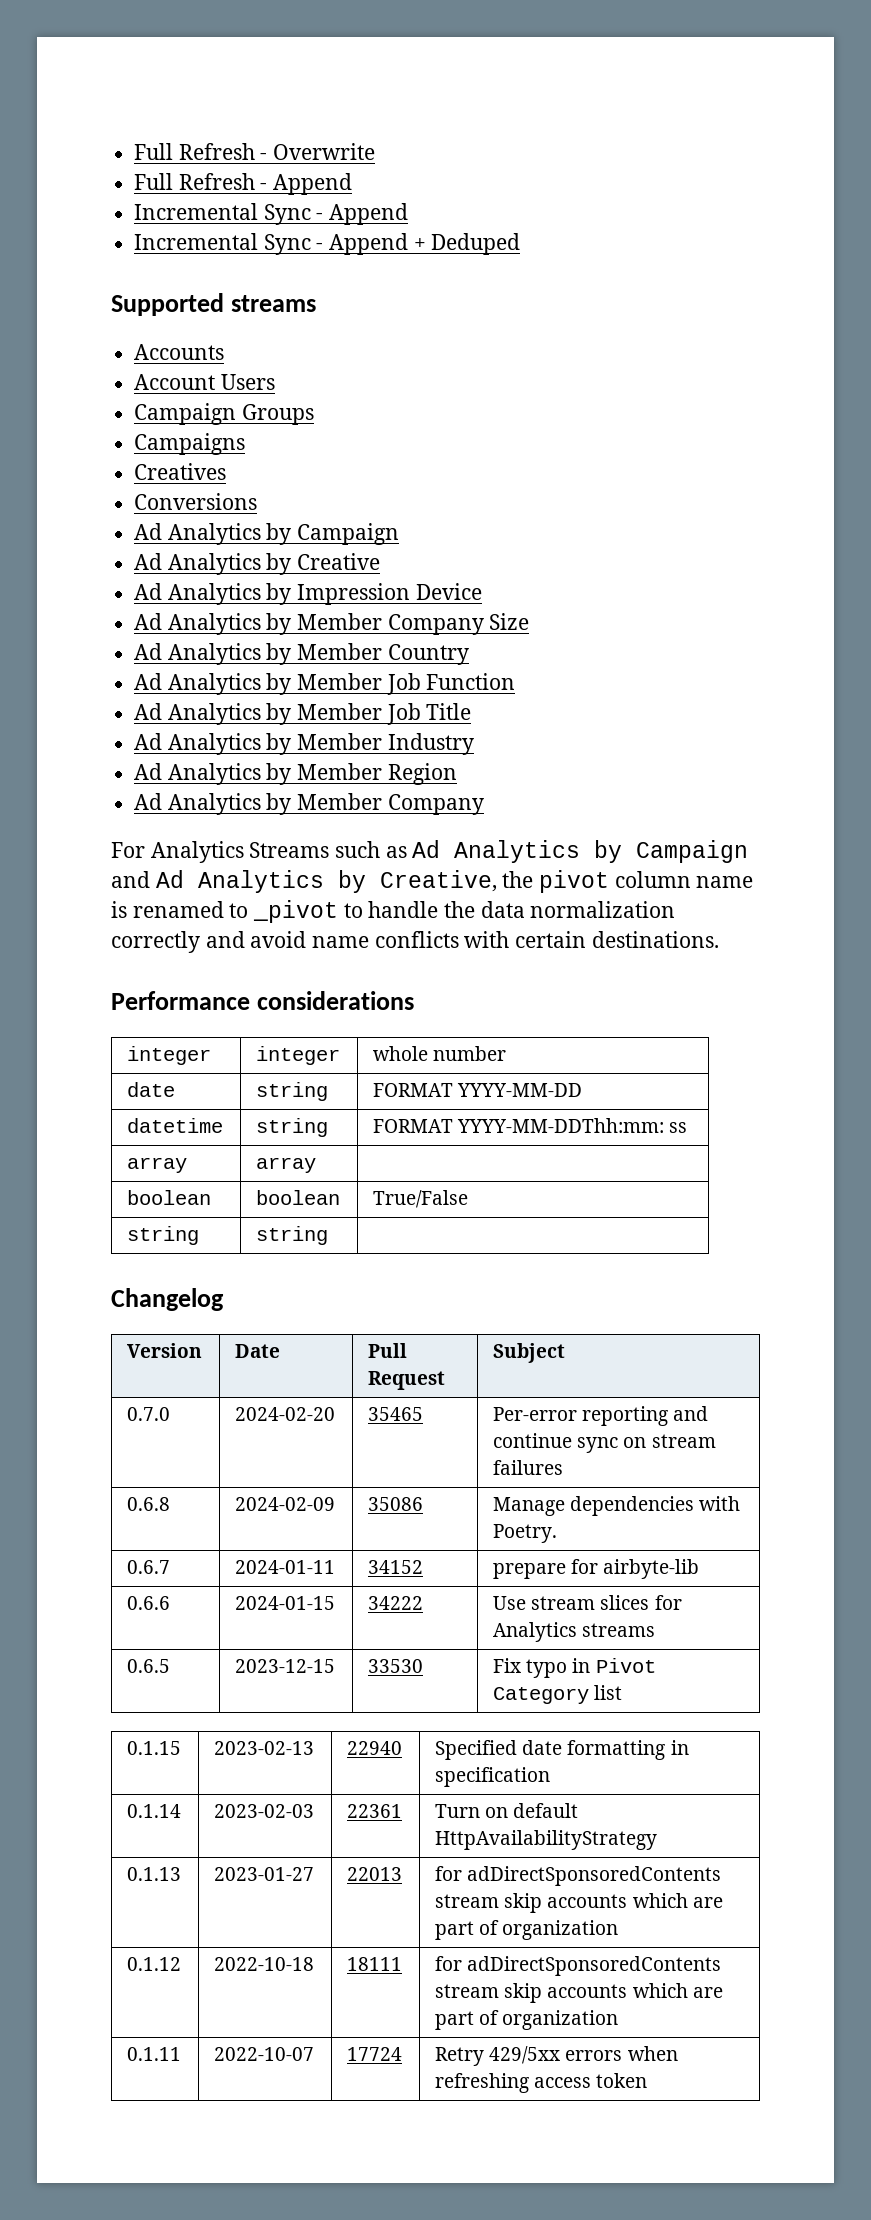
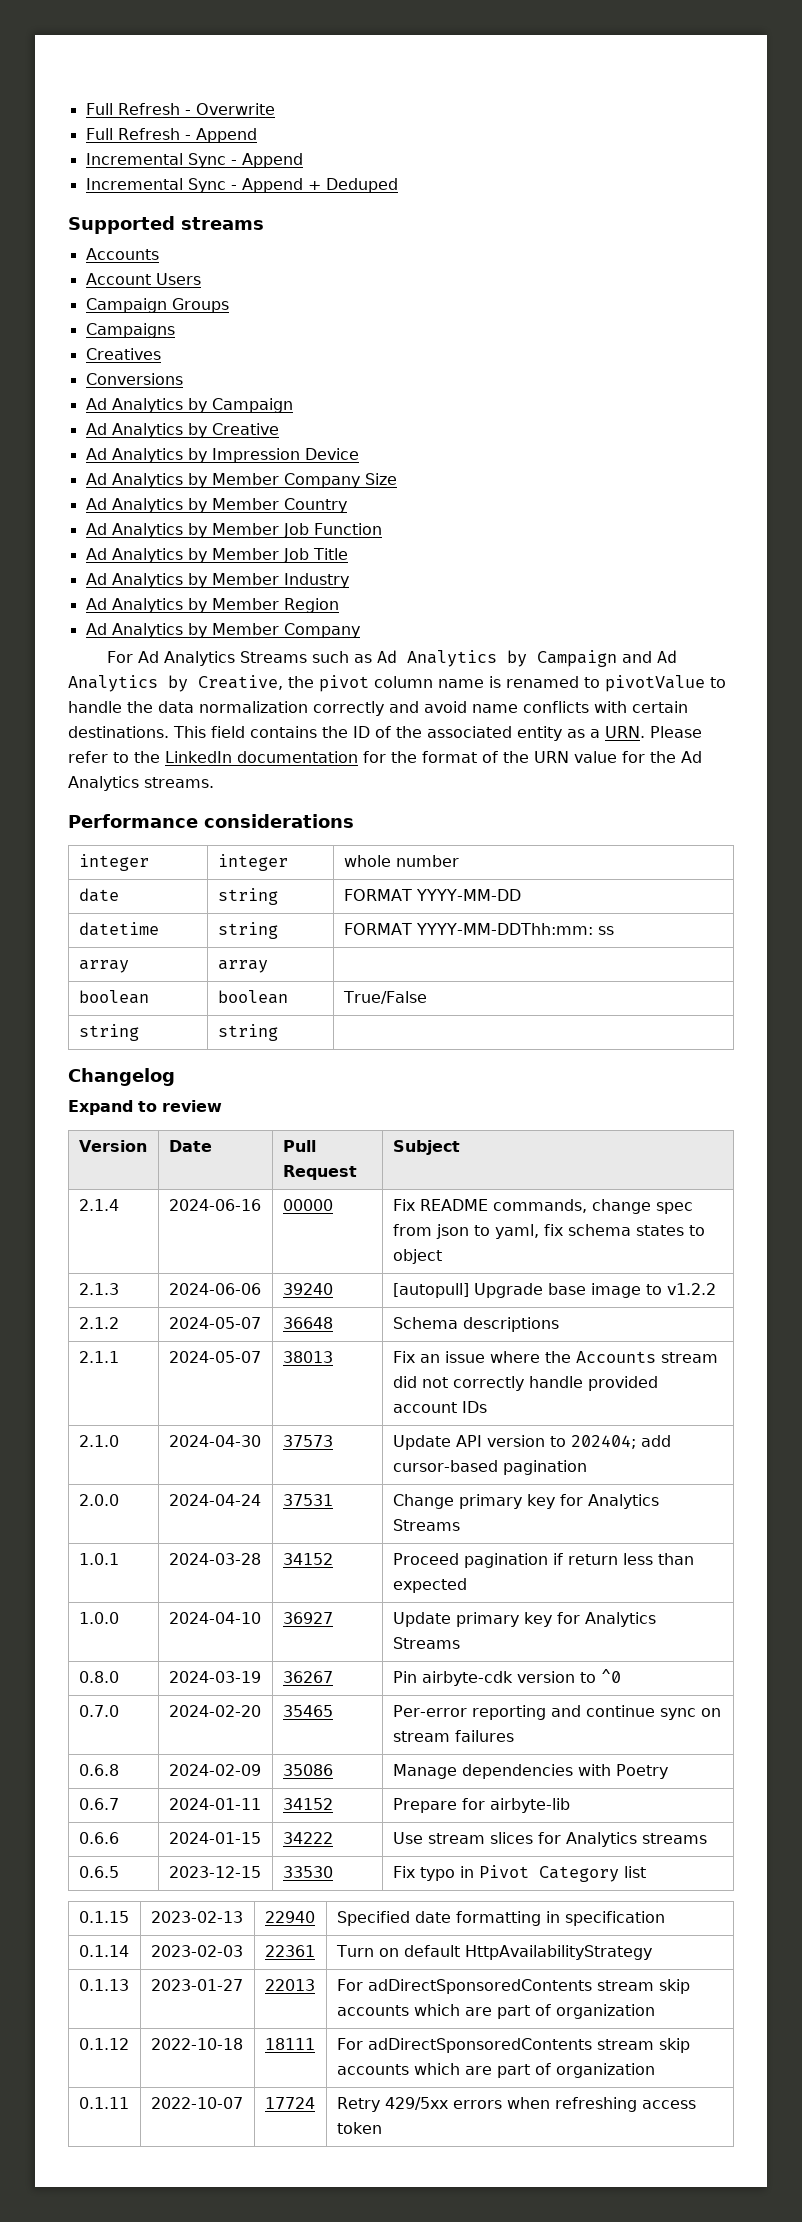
(145, 850) none -> [137,651,159,663] Ad
[253,900,339,923] _pivot -> [605,675,705,692] pivotValue
(719, 939) none -> [173,726,702,741] [68,751,702,763] [68,776,214,791] This field contains the ID of the associated entity as a URN. Please refer to the LinkedIn documentation for the format of the URN value for the Ad Analytics streams.
(224, 1299) none -> [68,1100,222,1115] // Expand to review
(566, 1353) none -> [78,1199,119,1211] [168,1199,261,1211] [282,1199,333,1211] [392,1199,693,1214] [392,1224,705,1239] [392,1249,442,1264] [78,1283,119,1295] [168,1283,261,1295] [282,1283,333,1295] [392,1283,716,1298] [78,1317,119,1329] [168,1317,261,1329] [282,1317,333,1329] [392,1317,559,1332] [78,1351,119,1363] [168,1351,261,1363] [282,1351,333,1363] [392,1351,718,1363] [392,1376,658,1391] [392,1401,487,1413] [78,1435,119,1447] [168,1435,261,1447] [282,1435,333,1447] [392,1435,671,1450] [392,1460,587,1475] [78,1494,119,1506] [168,1494,261,1506] [282,1494,333,1506] [392,1494,659,1509] [392,1519,460,1531] [78,1553,119,1565] [168,1553,261,1565] [282,1553,333,1565] [392,1553,694,1568] [392,1578,467,1593] [78,1612,119,1624] [168,1612,261,1624] [282,1612,333,1624] [392,1612,656,1627] [392,1637,460,1649] [78,1671,119,1683] [168,1671,261,1683] [282,1671,333,1683] [392,1669,621,1686] // 2.1.4 | 2024-06-16 | 00000 | Fix README commands, change spec from json to yaml, fix schema states to object // 2.1.3 | 2024-06-06 | 39240 | [autopull] Upgrade base image to v1.2.2 // 2.1.2 | 2024-05-07 | 36648 | Schema descriptions // 2.1.1 | 2024-05-07 | 38013 | Fix an issue where the Accounts stream did not correctly handle provided account IDs // 2.1.0 | 2024-04-30 | 37573 | Update API version to 202404; add cursor-based pagination // 2.0.0 | 2024-04-24 | 37531 | Change primary key for Analytics Streams // 1.0.1 | 2024-03-28 | 34152 | Proceed pagination if return less than expected // 1.0.0 | 2024-04-10 | 36927 | Update primary key for Analytics Streams // 0.8.0 | 2024-03-19 | 36267 | Pin airbyte-cdk version to ^0
[493,1524,558,1543] Poetry. -> [615,1764,668,1779] Poetry
[493,1563,567,1579] prepare -> [392,1798,457,1813] Prepare
[435,1866,463,1881] for -> [336,1979,363,1991] For
[435,1956,463,1971] for -> [336,2038,363,2050] For

